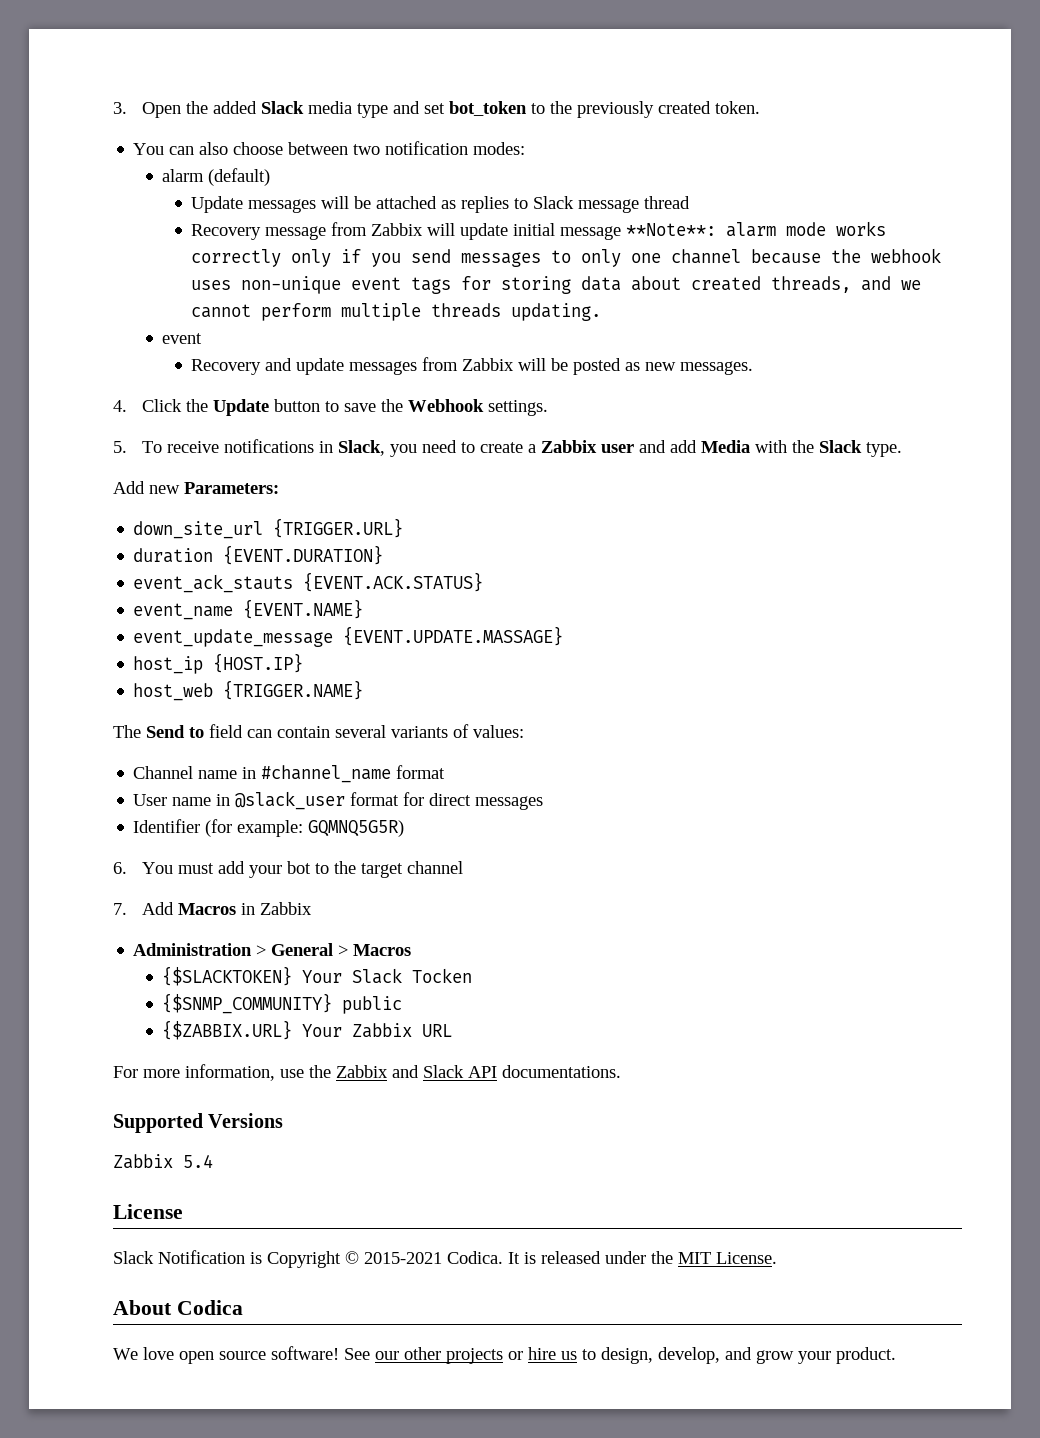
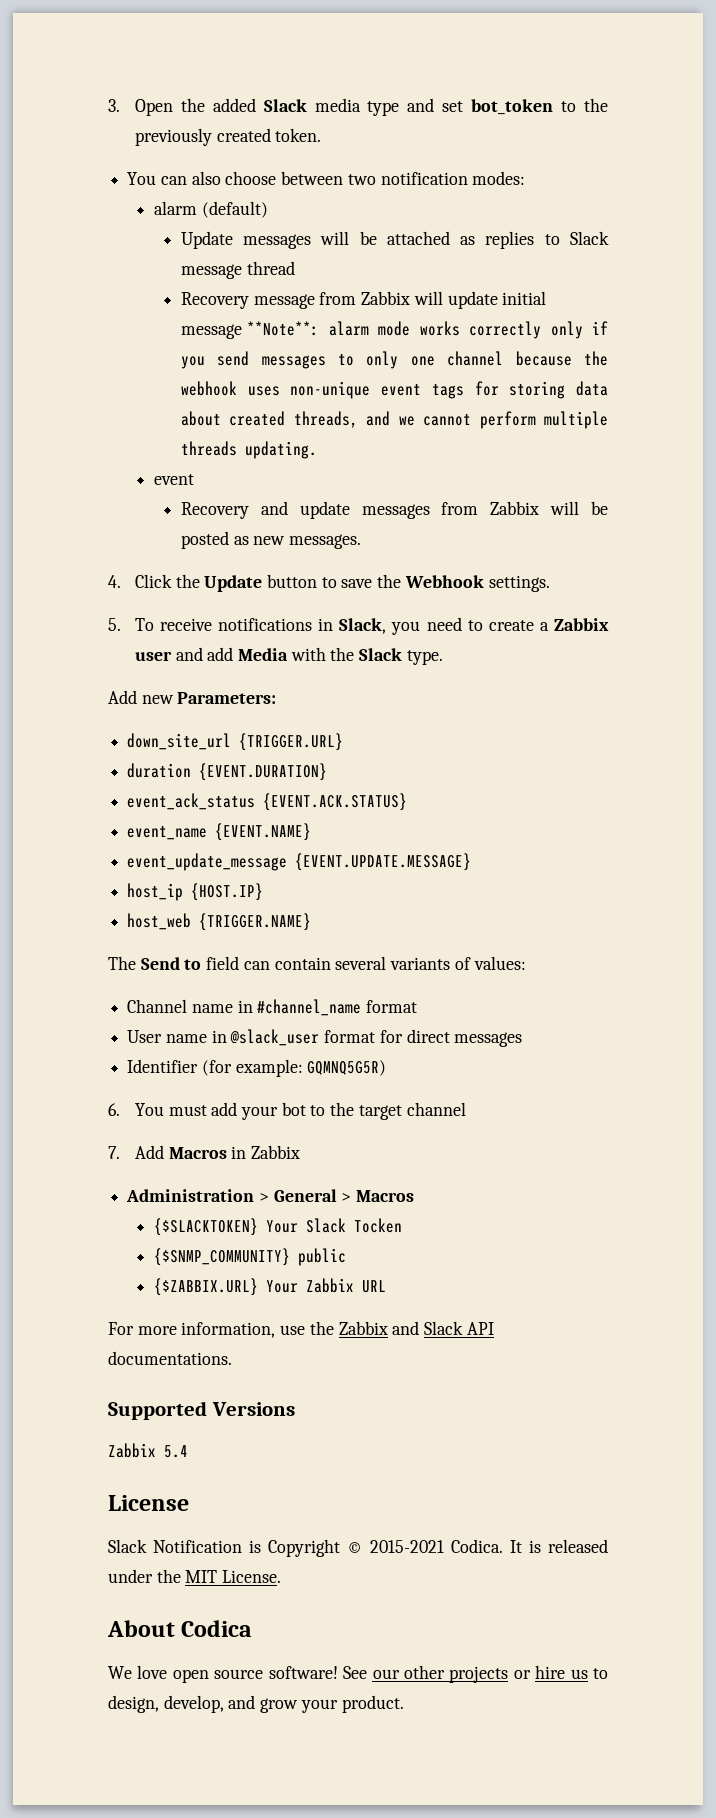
[133,574,294,593] event_ack_stauts -> [127,793,256,810] event_ack_status
[343,626,564,646] {EVENT.UPDATE.MASSAGE} -> [295,853,472,871] {EVENT.UPDATE.MESSAGE}

